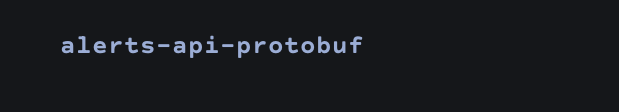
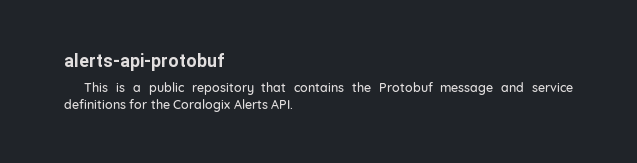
(364, 46) none -> [84,82,573,95] [64,99,293,112] // This is a public repository that contains the Protobuf message and service definitions for the Coralogix Alerts API.

